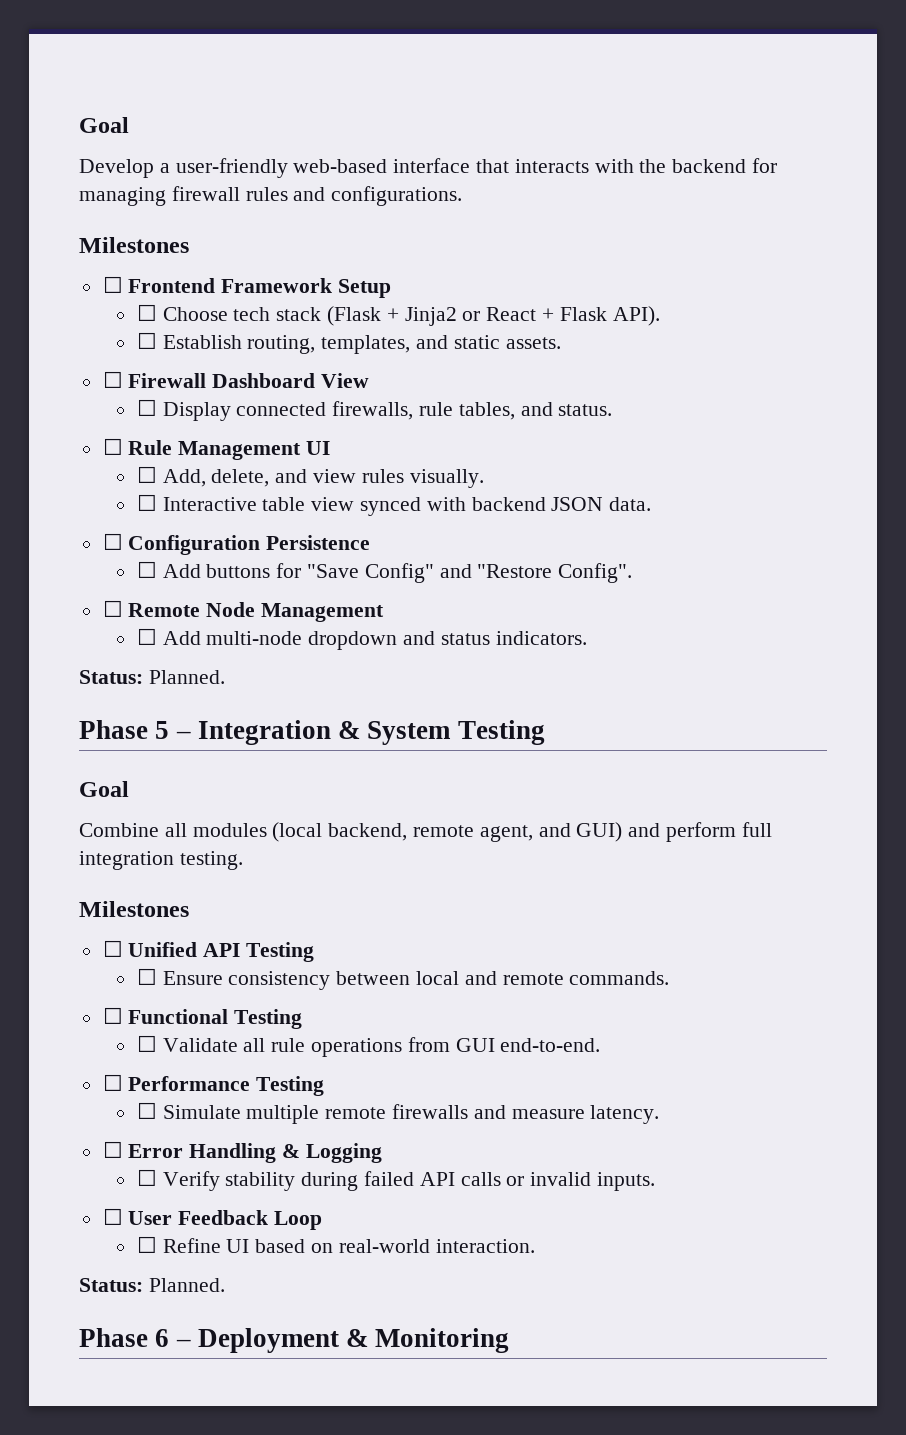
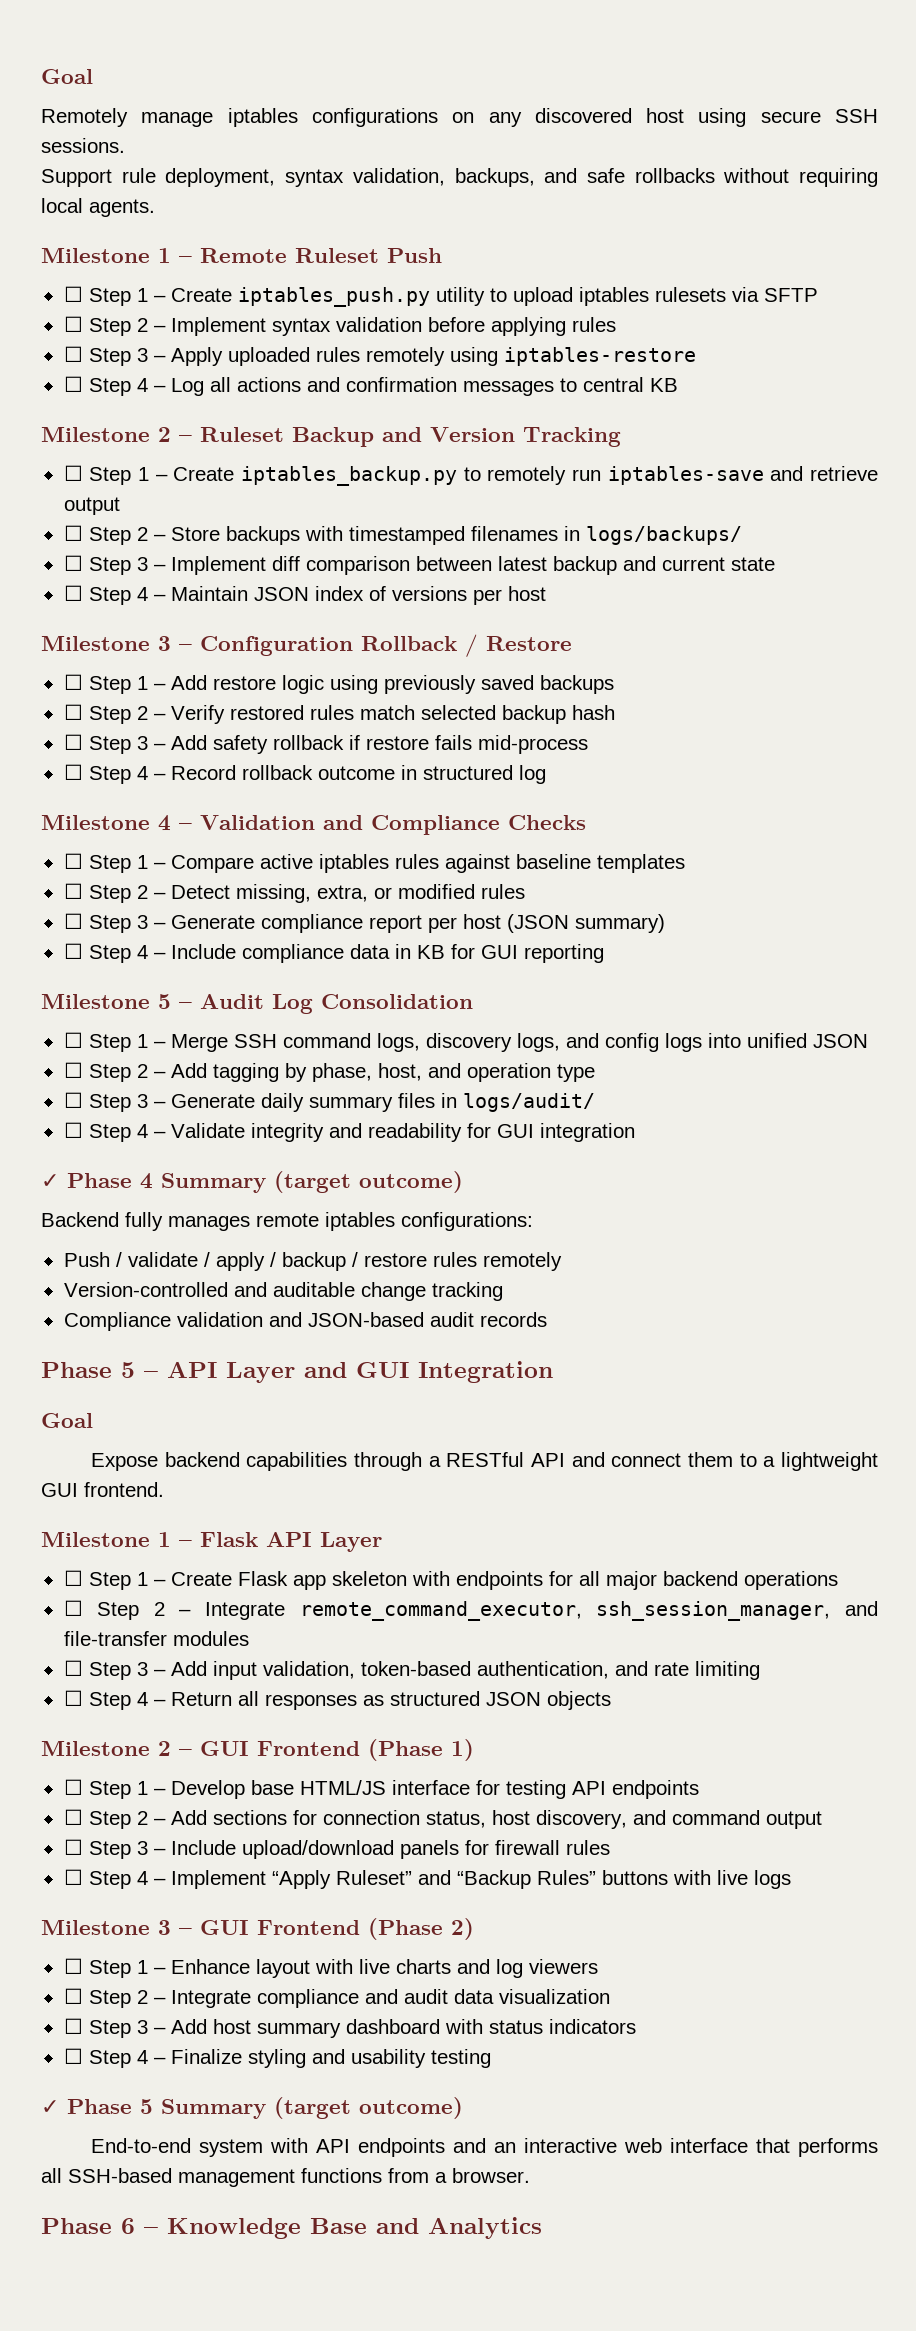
[79,117,129,133] [79,158,778,178] [79,186,463,206] [79,237,189,253] [102,276,392,298] [136,304,660,326] [136,332,561,354] [102,371,370,388] [136,399,613,421] [102,438,331,460] [136,466,484,488] [136,494,652,516] [102,533,371,555] [136,561,633,583] [102,600,385,622] [136,628,587,650] [79,670,225,684] [79,720,545,745] [79,781,129,797] [79,822,772,842] [79,851,243,870] [79,901,189,917] [102,940,315,962] [136,968,670,990] [102,1007,303,1029] [136,1035,601,1057] [102,1074,325,1096] [136,1102,660,1124] [102,1141,382,1163] [136,1169,656,1191] [102,1208,323,1230] [136,1236,535,1253] [79,1278,225,1292] Goal // Develop a user-friendly web-based interface that interacts with the backend for managing firewall rules and configurations. // Milestones // ☐ Frontend Framework Setup // ☐ Choose tech stack (Flask + Jinja2 or React + Flask API). // ☐ Establish routing, templates, and static assets. // ☐ Firewall Dashboard View // ☐ Display connected firewalls, rule tables, and status. // ☐ Rule Management UI // ☐ Add, delete, and view rules visually. // ☐ Interactive table view synced with backend JSON data. // ☐ Configuration Persistence // ☐ Add buttons for "Save Config" and "Restore Config". // ☐ Remote Node Management // ☐ Add multi-node dropdown and status indicators. // Status: Planned. // Phase 5 – Integration & System Testing // Goal // Combine all modules (local backend, remote agent, and GUI) and perform full integration testing. // Milestones // ☐ Unified API Testing // ☐ Ensure consistency between local and remote commands. // ☐ Functional Testing // ☐ Validate all rule operations from GUI end-to-end. // ☐ Performance Testing // ☐ Simulate multiple remote firewalls and measure latency. // ☐ Error Handling & Logging // ☐ Verify stability during failed API calls or invalid inputs. // ☐ User Feedback Loop // ☐ Refine UI based on real-world interaction. // Status: Planned. -> [41,69,93,84] [41,108,878,127] [41,138,125,153] [41,168,879,187] [41,198,155,217] [41,248,442,263] [63,286,818,307] [63,316,616,336] [63,346,696,366] [63,376,678,396] [41,427,621,447] [63,465,878,486] [63,497,120,515] [63,525,742,545] [63,555,775,575] [63,585,546,605] [41,634,572,657] [63,674,614,694] [63,704,615,724] [63,734,588,754] [63,764,546,784] [41,815,586,835] [63,853,685,873] [63,883,525,903] [63,913,665,933] [63,943,604,963] [41,994,473,1014] [63,1032,868,1052] [63,1062,595,1082] [63,1092,595,1112] [63,1122,635,1142] [41,1171,463,1193] [41,1212,533,1231] [63,1252,562,1271] [63,1282,503,1301] [63,1312,547,1331] [41,1361,553,1383] [41,1413,93,1428] [90,1452,878,1471] [41,1482,164,1497] [41,1532,382,1552] [63,1570,838,1590] [63,1600,878,1621] [63,1631,249,1646] [63,1660,760,1680] [63,1690,611,1710] [41,1739,474,1761] [63,1779,699,1799] [63,1809,822,1829] [63,1839,610,1859] [63,1869,791,1889] [41,1918,474,1940] [63,1958,598,1978] [63,1988,610,2008] [63,2018,636,2038] [63,2048,491,2068] [41,2097,463,2119] [90,2138,879,2157] [41,2168,530,2187] Goal // Remotely manage iptables configurations on any discovered host using secure SSH sessions. // Support rule deployment, syntax validation, backups, and safe rollbacks without requiring local agents. // Milestone 1 – Remote Ruleset Push // ☐ Step 1 – Create iptables_push.py utility to upload iptables rulesets via SFTP // ☐ Step 2 – Implement syntax validation before applying rules // ☐ Step 3 – Apply uploaded rules remotely using iptables-restore // ☐ Step 4 – Log all actions and confirmation messages to central KB // Milestone 2 – Ruleset Backup and Version Tracking // ☐ Step 1 – Create iptables_backup.py to remotely run iptables-save and retrieve output // ☐ Step 2 – Store backups with timestamped filenames in logs/backups/ // ☐ Step 3 – Implement diff comparison between latest backup and current state // ☐ Step 4 – Maintain JSON index of versions per host // Milestone 3 – Configuration Rollback / Restore // ☐ Step 1 – Add restore logic using previously saved backups // ☐ Step 2 – Verify restored rules match selected backup hash // ☐ Step 3 – Add safety rollback if restore fails mid-process // ☐ Step 4 – Record rollback outcome in structured log // Milestone 4 – Validation and Compliance Checks // ☐ Step 1 – Compare active iptables rules against baseline templates // ☐ Step 2 – Detect missing, extra, or modified rules // ☐ Step 3 – Generate compliance report per host (JSON summary) // ☐ Step 4 – Include compliance data in KB for GUI reporting // Milestone 5 – Audit Log Consolidation // ☐ Step 1 – Merge SSH command logs, discovery logs, and config logs into unified JSON // ☐ Step 2 – Add tagging by phase, host, and operation type // ☐ Step 3 – Generate daily summary files in logs/audit/ // ☐ Step 4 – Validate integrity and readability for GUI integration // ✓ Phase 4 Summary (target outcome) // Backend fully manages remote iptables configurations: // Push / validate / apply / backup / restore rules remotely // Version-controlled and auditable change tracking // Compliance validation and JSON-based audit records // Phase 5 – API Layer and GUI Integration // Goal // Expose backend capabilities through a RESTful API and connect them to a lightweight GUI frontend. // Milestone 1 – Flask API Layer // ☐ Step 1 – Create Flask app skeleton with endpoints for all major backend operations // ☐ Step 2 – Integrate remote_command_executor, ssh_session_manager, and file-transfer modules // ☐ Step 3 – Add input validation, token-based authentication, and rate limiting // ☐ Step 4 – Return all responses as structured JSON objects // Milestone 2 – GUI Frontend (Phase 1) // ☐ Step 1 – Develop base HTML/JS interface for testing API endpoints // ☐ Step 2 – Add sections for connection status, host discovery, and command output // ☐ Step 3 – Include upload/download panels for firewall rules // ☐ Step 4 – Implement “Apply Ruleset” and “Backup Rules” buttons with live logs // Milestone 3 – GUI Frontend (Phase 2) // ☐ Step 1 – Enhance layout with live charts and log viewers // ☐ Step 2 – Integrate compliance and audit data visualization // ☐ Step 3 – Add host summary dashboard with status indicators // ☐ Step 4 – Finalize styling and usability testing // ✓ Phase 5 Summary (target outcome) // End-to-end system with API endpoints and an interactive web interface that performs all SSH-based management functions from a browser.
[197,1328,510,1353] Deployment & Monitoring -> [167,2217,542,2239] Knowledge Base and Analytics

